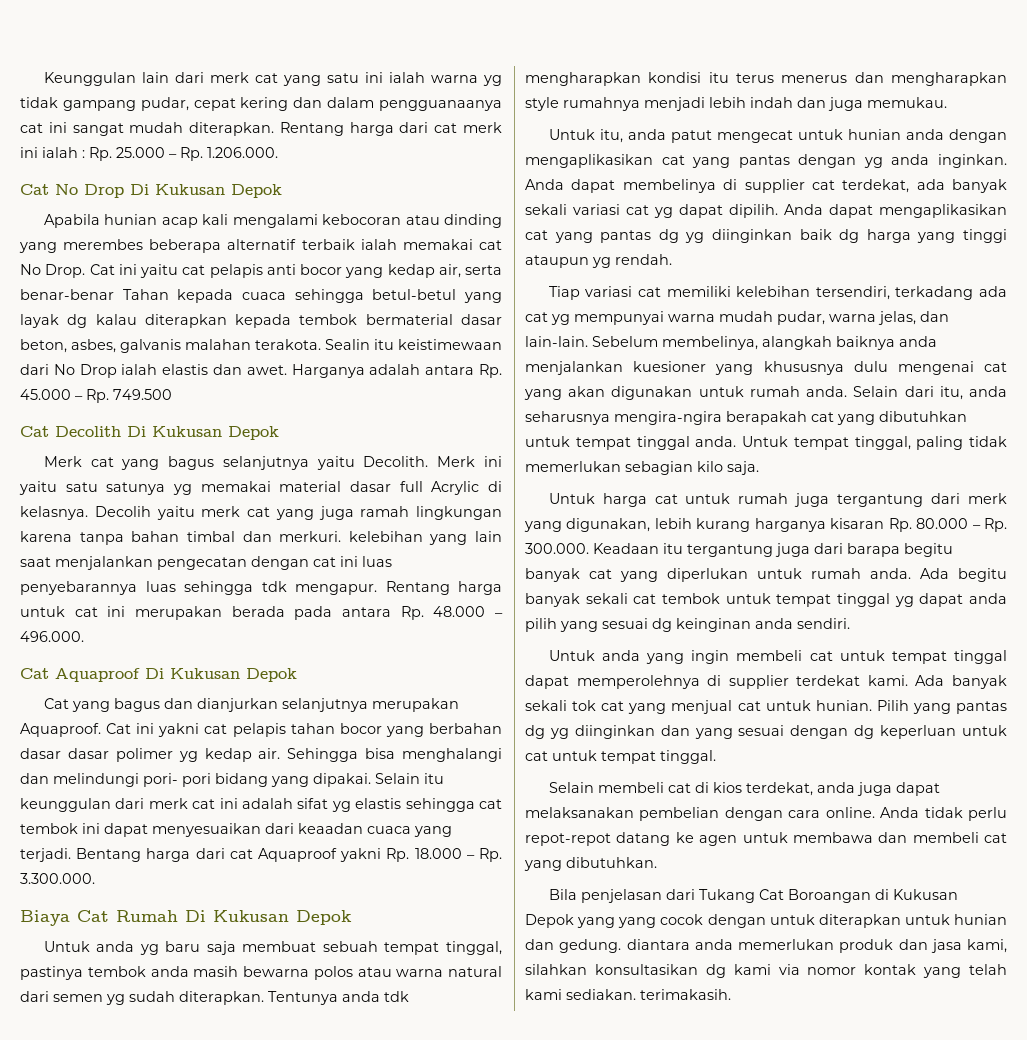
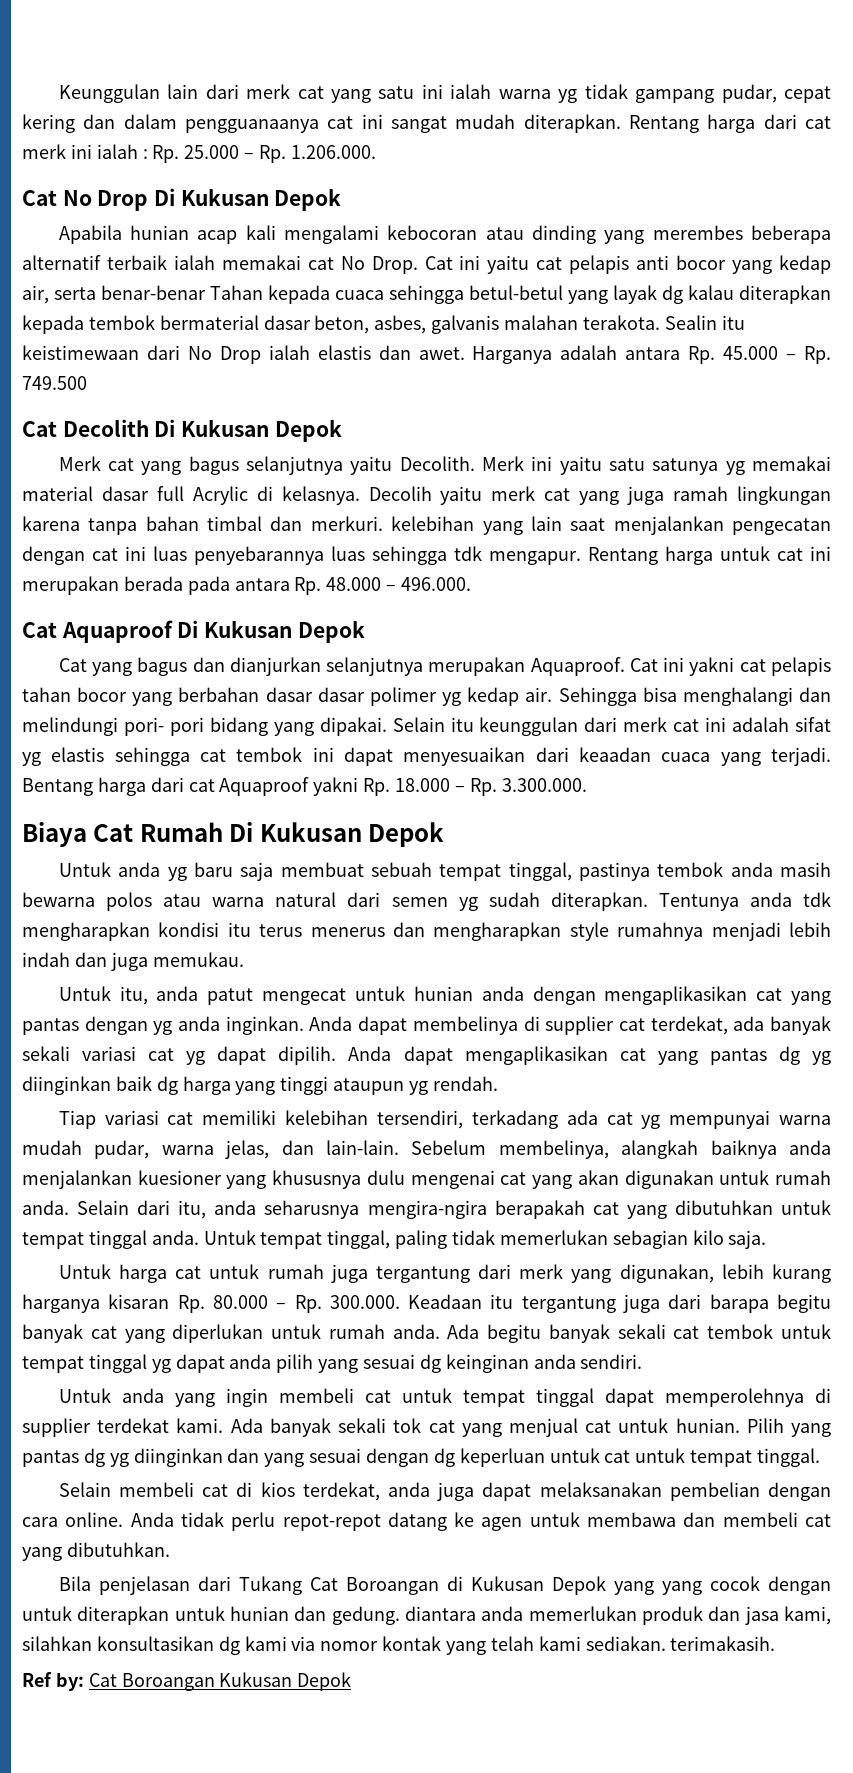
(731, 994) none -> [22,1672,352,1691] // Ref by: Cat Boroangan Kukusan Depok

